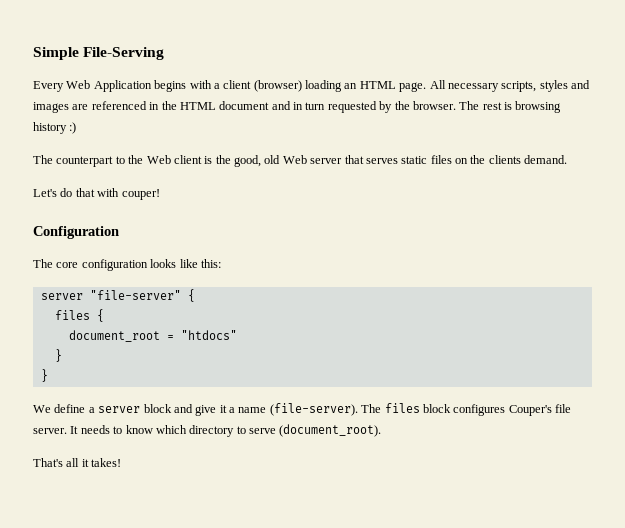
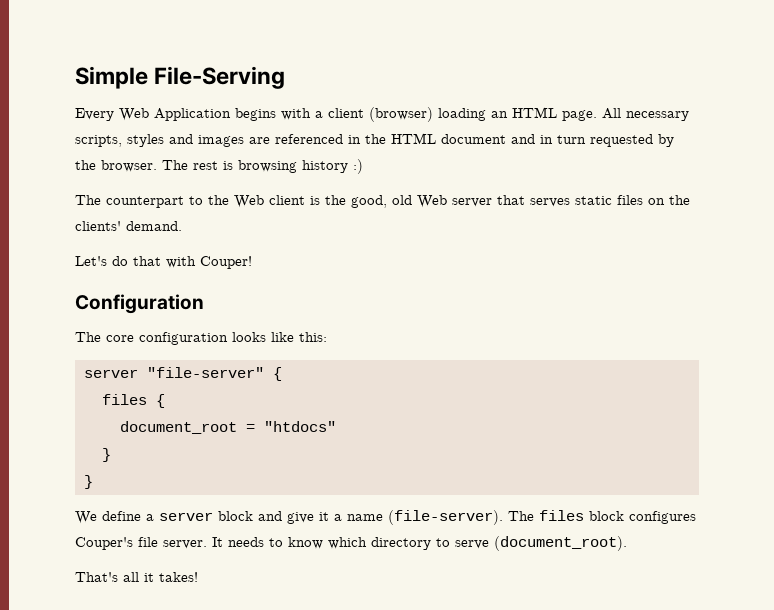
[488,155,521,164] clients -> [75,221,121,231] clients'
[121,189,160,200] couper! -> [200,256,252,269] Couper!

